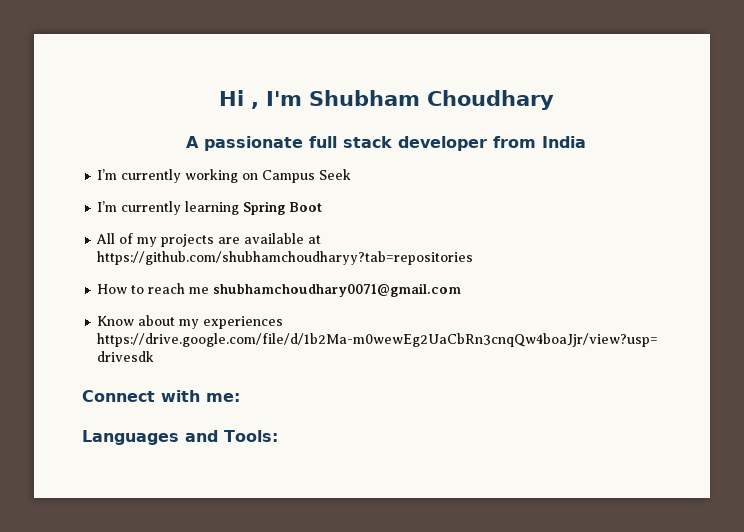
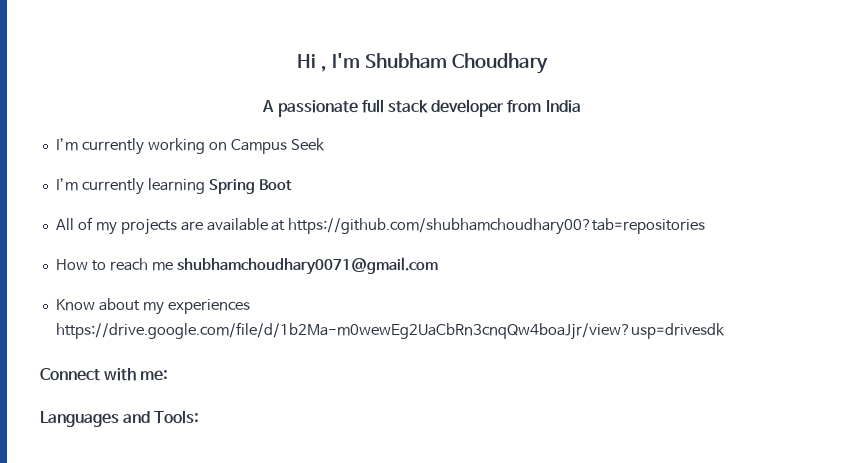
[97,251,474,265] https://github.com/shubhamchoudharyy?tab=repositories -> [288,218,706,235] https://github.com/shubhamchoudhary00?tab=repositories

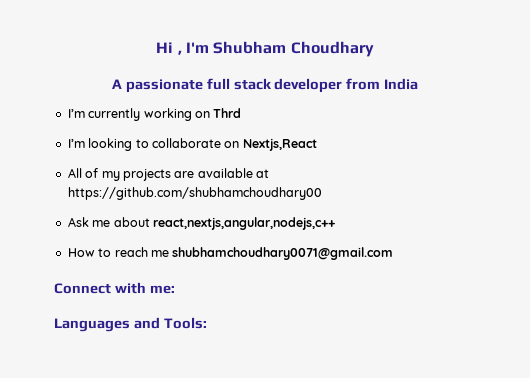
[230,138,325,154] [55,178,292,195] Campus Seek // I’m currently learning Spring Boot -> [213,108,242,118] [67,138,317,151] Thrd // I’m looking to collaborate on Nextjs,React
[288,218,706,235] https://github.com/shubhamchoudhary00?tab=repositories -> [67,187,322,200] [67,217,335,230] https://github.com/shubhamchoudhary00 // Ask me about react,nextjs,angular,nodejs,c++
[55,298,250,315] [55,322,725,340] // Know about my experiences https://drive.google.com/file/d/1b2Ma-m0wewEg2UaCbRn3cnqQw4boaJjr/view?usp=drivesdk -> (394, 253) none

